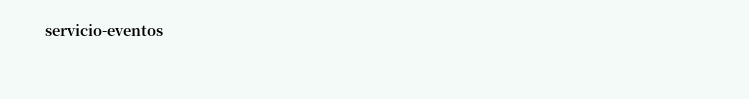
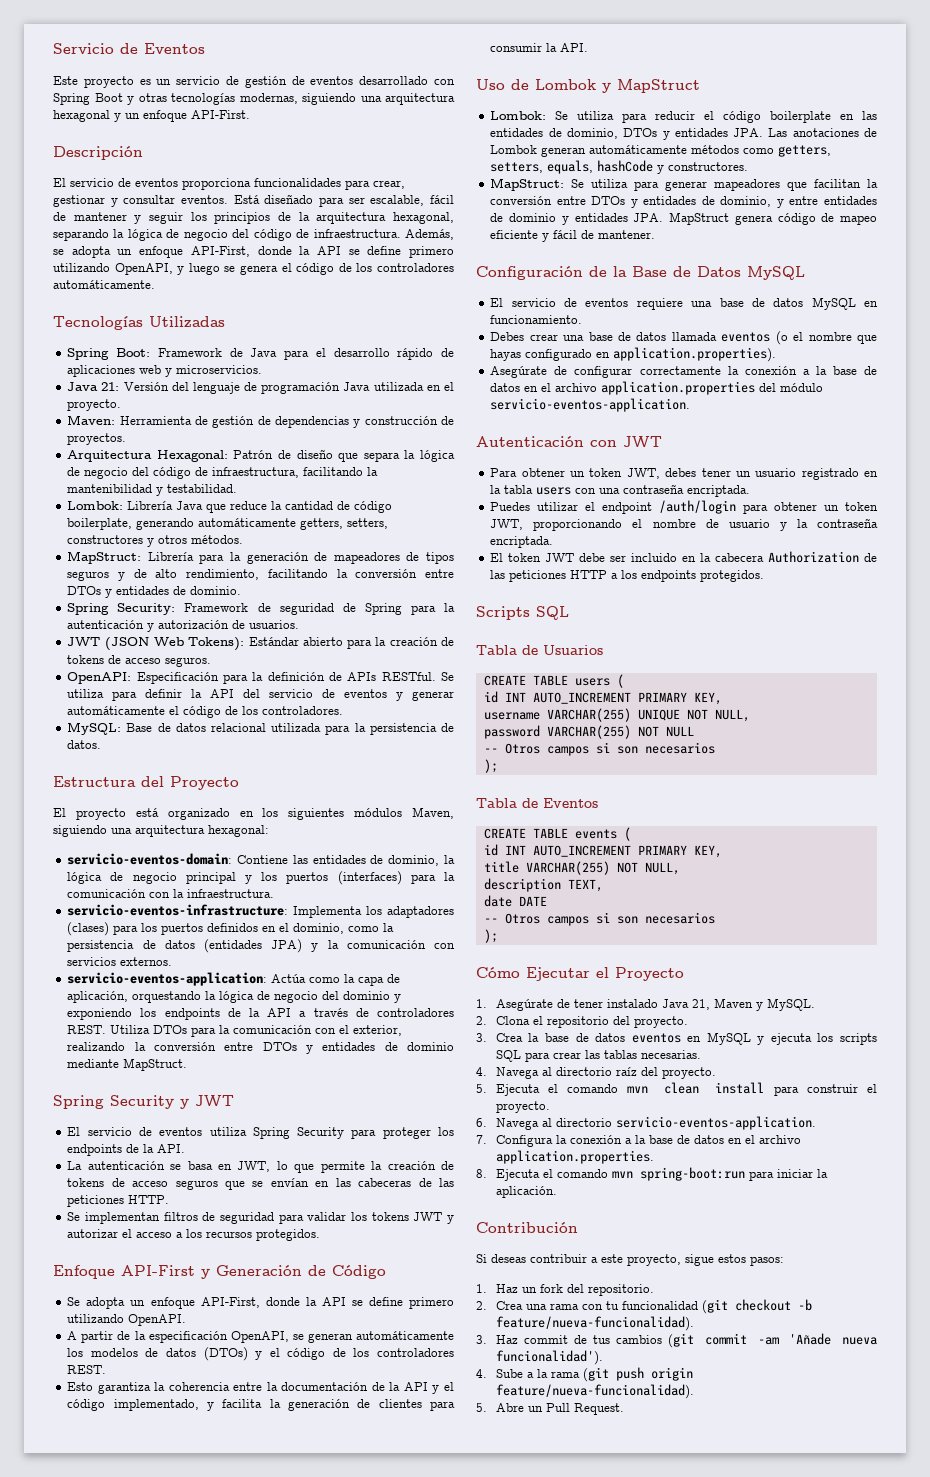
[45,24,163,36] servicio-eventos -> [53,43,205,54] [53,76,456,88] [53,93,455,105] [53,110,250,122] [53,146,143,160] [53,178,405,190] [53,194,455,207] [53,212,454,224] [53,229,455,241] [53,246,454,258] [53,263,454,275] [53,280,155,289] [53,316,225,330] [67,348,455,360] [67,365,263,377] [67,382,454,394] [67,399,122,411] [67,415,454,428] [67,433,127,445] [67,449,455,462] [67,467,379,479] [67,484,238,496] [67,501,393,513] [67,518,389,530] [67,535,244,547] [67,551,454,564] [67,569,454,581] [67,586,242,598] [67,603,455,615] [67,620,300,632] [67,637,455,651] [67,655,212,667] [67,672,454,684] [67,689,455,701] [67,706,344,718] [67,722,454,735] [67,740,102,749] [53,776,239,790] [53,807,454,820] [53,825,269,837] [67,853,455,866] [67,871,455,885] [67,889,275,898] [67,904,454,918] [67,922,395,936] [67,939,455,953] [67,957,173,966] [67,972,401,986] [67,991,402,1003] [67,1008,454,1020] [67,1025,403,1037] [67,1042,454,1054] [67,1058,188,1071] [53,1095,234,1109] [67,1127,455,1139] [67,1144,186,1156] [67,1161,455,1173] [67,1178,455,1190] [67,1195,170,1207] [67,1212,454,1224] [67,1229,321,1241] [53,1265,386,1279] [67,1297,454,1309] [67,1314,187,1326] [67,1331,454,1343] [67,1347,454,1361] [67,1365,107,1374] [67,1382,454,1394] [67,1399,455,1411] [490,43,589,52] [476,79,700,93] [490,111,877,123] [490,128,877,140] [490,145,832,157] [490,160,749,174] [490,178,878,191] [490,196,877,208] [490,212,877,225] [490,230,656,242] [476,266,805,280] [490,297,878,310] [490,315,583,324] [490,331,877,345] [490,347,777,362] [490,366,877,378] [490,381,824,395] [490,398,691,412] [476,436,662,448] [490,468,878,480] [490,484,751,497] [490,500,878,514] [490,518,878,531] [490,536,554,548] [490,551,877,563] [490,570,765,582] [476,606,569,620] [476,645,603,655] [483,674,624,688] [483,691,722,705] [483,708,750,722] [483,725,694,739] [483,742,715,756] [483,759,498,773] [476,798,598,808] [483,827,631,841] [483,844,722,858] [483,861,680,875] [483,878,603,892] [483,895,547,907] [483,912,715,926] [483,929,498,943] [476,967,684,981] [476,998,815,1011] [476,1016,688,1028] [476,1032,877,1045] [495,1050,701,1062] [476,1067,716,1079] [476,1082,877,1096] [495,1101,550,1113] [476,1116,816,1130] [476,1135,801,1147] [495,1150,654,1164] [476,1167,828,1181] [495,1186,557,1198] [476,1222,578,1233] [476,1254,784,1266] [476,1284,654,1296] [476,1299,812,1314] [495,1316,694,1331] [476,1333,877,1348] [495,1350,603,1365] [476,1367,693,1382] [495,1384,694,1399] [476,1403,624,1415] Servicio de Eventos // Este proyecto es un servicio de gestión de eventos desarrollado con Spring Boot y otras tecnologías modernas, siguiendo una arquitectura hexagonal y un enfoque API-First. // Descripción // El servicio de eventos proporciona funcionalidades para crear, gestionar y consultar eventos. Está diseñado para ser escalable, fácil de mantener y seguir los principios de la arquitectura hexagonal, separando la lógica de negocio del código de infraestructura. Además, se adopta un enfoque API-First, donde la API se define primero utilizando OpenAPI, y luego se genera el código de los controladores automáticamente. // Tecnologías Utilizadas // Spring Boot: Framework de Java para el desarrollo rápido de aplicaciones web y microservicios. // Java 21: Versión del lenguaje de programación Java utilizada en el proyecto. // Maven: Herramienta de gestión de dependencias y construcción de proyectos. // Arquitectura Hexagonal: Patrón de diseño que separa la lógica de negocio del código de infraestructura, facilitando la mantenibilidad y testabilidad. // Lombok: Librería Java que reduce la cantidad de código boilerplate, generando automáticamente getters, setters, constructores y otros métodos. // MapStruct: Librería para la generación de mapeadores de tipos seguros y de alto rendimiento, facilitando la conversión entre DTOs y entidades de dominio. // Spring Security: Framework de seguridad de Spring para la autenticación y autorización de usuarios. // JWT (JSON Web Tokens): Estándar abierto para la creación de tokens de acceso seguros. // OpenAPI: Especificación para la definición de APIs RESTful. Se utiliza para definir la API del servicio de eventos y generar automáticamente el código de los controladores. // MySQL: Base de datos relacional utilizada para la persistencia de datos. // Estructura del Proyecto // El proyecto está organizado en los siguientes módulos Maven, siguiendo una arquitectura hexagonal: // servicio-eventos-domain: Contiene las entidades de dominio, la lógica de negocio principal y los puertos (interfaces) para la comunicación con la infraestructura. // servicio-eventos-infrastructure: Implementa los adaptadores (clases) para los puertos definidos en el dominio, como la persistencia de datos (entidades JPA) y la comunicación con servicios externos. // servicio-eventos-application: Actúa como la capa de aplicación, orquestando la lógica de negocio del dominio y exponiendo los endpoints de la API a través de controladores REST. Utiliza DTOs para la comunicación con el exterior, realizando la conversión entre DTOs y entidades de dominio mediante MapStruct. // Spring Security y JWT // El servicio de eventos utiliza Spring Security para proteger los endpoints de la API. // La autenticación se basa en JWT, lo que permite la creación de tokens de acceso seguros que se envían en las cabeceras de las peticiones HTTP. // Se implementan filtros de seguridad para validar los tokens JWT y autorizar el acceso a los recursos protegidos. // Enfoque API-First y Generación de Código // Se adopta un enfoque API-First, donde la API se define primero utilizando OpenAPI. // A partir de la especificación OpenAPI, se generan automáticamente los modelos de datos (DTOs) y el código de los controladores REST. // Esto garantiza la coherencia entre la documentación de la API y el código implementado, y facilita la generación de clientes para consumir la API. // Uso de Lombok y MapStruct // Lombok: Se utiliza para reducir el código boilerplate en las entidades de dominio, DTOs y entidades JPA. Las anotaciones de Lombok generan automáticamente métodos como getters, setters, equals, hashCode y constructores. // MapStruct: Se utiliza para generar mapeadores que facilitan la conversión entre DTOs y entidades de dominio, y entre entidades de dominio y entidades JPA. MapStruct genera código de mapeo eficiente y fácil de mantener. // Configuración de la Base de Datos MySQL // El servicio de eventos requiere una base de datos MySQL en funcionamiento. // Debes crear una base de datos llamada eventos (o el nombre que hayas configurado en application.properties). // Asegúrate de configurar correctamente la conexión a la base de datos en el archivo application.properties del módulo servicio-eventos-application. // Autenticación con JWT // Para obtener un token JWT, debes tener un usuario registrado en la tabla users con una contraseña encriptada. // Puedes utilizar el endpoint /auth/login para obtener un token JWT, proporcionando el nombre de usuario y la contraseña encriptada. // El token JWT debe ser incluido en la cabecera Authorization de las peticiones HTTP a los endpoints protegidos. // Scripts SQL // Tabla de Usuarios // CREATE TABLE users ( // id INT AUTO_INCREMENT PRIMARY KEY, // username VARCHAR(255) UNIQUE NOT NULL, // password VARCHAR(255) NOT NULL // -- Otros campos si son necesarios // ); // Tabla de Eventos // CREATE TABLE events ( // id INT AUTO_INCREMENT PRIMARY KEY, // title VARCHAR(255) NOT NULL, // description TEXT, // date DATE // -- Otros campos si son necesarios // ); // Cómo Ejecutar el Proyecto // 1. Asegúrate de tener instalado Java 21, Maven y MySQL. // 2. Clona el repositorio del proyecto. // 3. Crea la base de datos eventos en MySQL y ejecuta los scripts SQL para crear las tablas necesarias. // 4. Navega al directorio raíz del proyecto. // 5. Ejecuta el comando mvn clean install para construir el proyecto. // 6. Navega al directorio servicio-eventos-application. // 7. Configura la conexión a la base de datos en el archivo application.properties. // 8. Ejecuta el comando mvn spring-boot:run para iniciar la aplicación. // Contribución // Si deseas contribuir a este proyecto, sigue estos pasos: // 1. Haz un fork del repositorio. // 2. Crea una rama con tu funcionalidad (git checkout -b feature/nueva-funcionalidad). // 3. Haz commit de tus cambios (git commit -am 'Añade nueva funcionalidad'). // 4. Sube a la rama (git push origin feature/nueva-funcionalidad). // 5. Abre un Pull Request.

